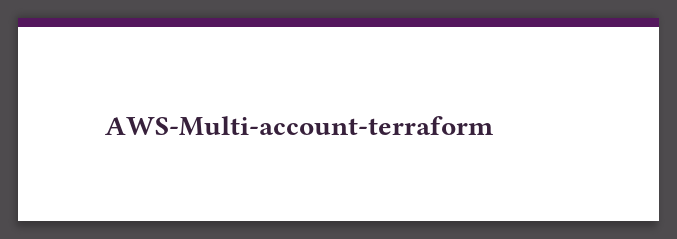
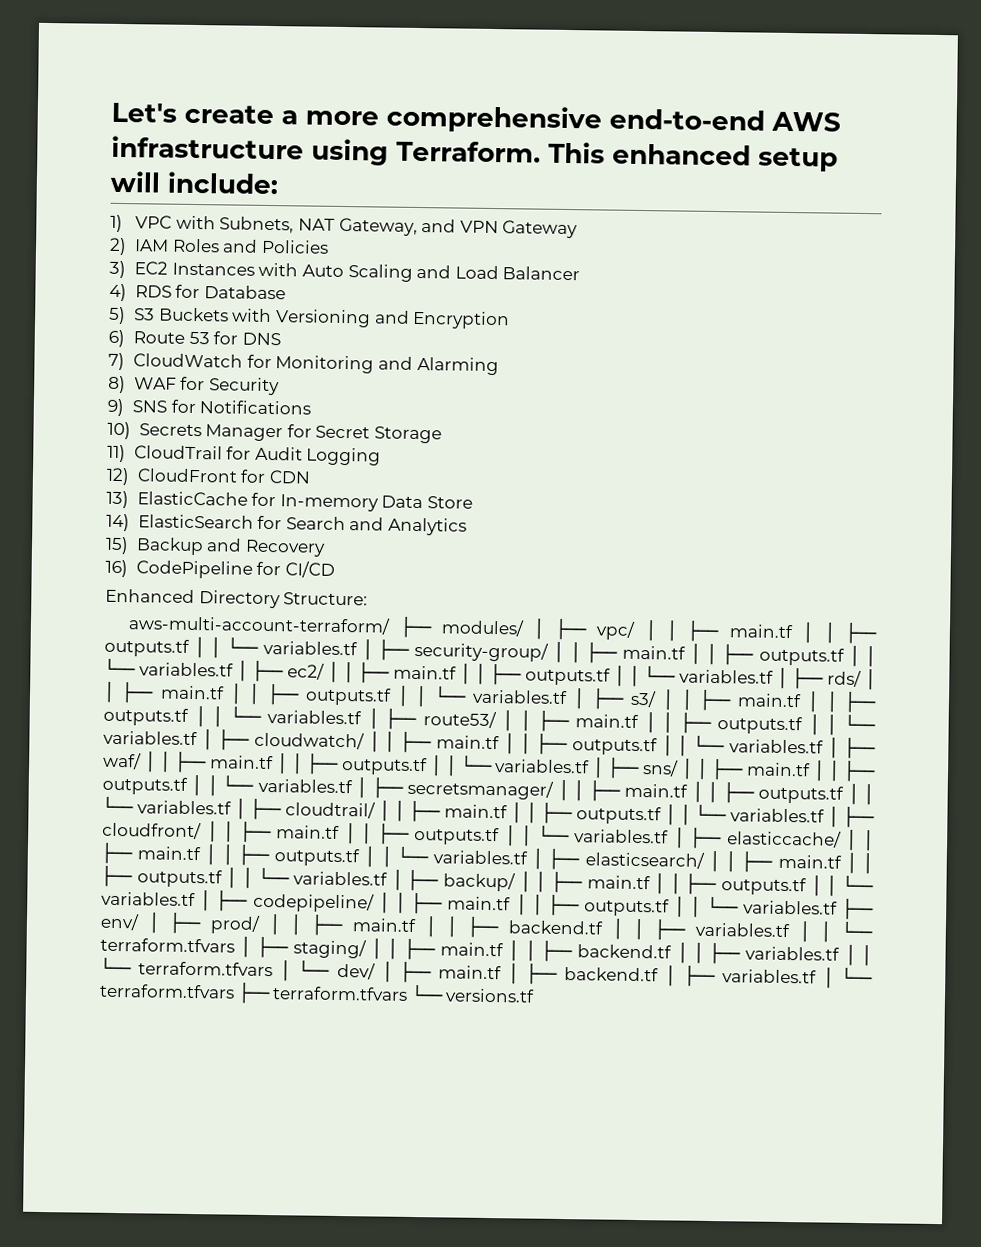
[105,116,493,136] AWS-Multi-account-terraform -> [111,102,841,134] [111,135,838,172] [110,170,279,195] [110,214,579,239] [109,237,329,256] [109,260,581,282] [109,283,286,302] [108,306,511,330] [108,329,281,348] [108,352,499,376] [108,375,280,396] [107,398,312,417] [107,421,442,444] [107,444,382,466] [106,467,311,486] [106,490,473,512] [106,513,467,536] [105,536,326,557] [105,559,335,579] [105,588,369,609] [128,615,878,645] [104,637,876,668] [104,658,876,691] [103,681,877,714] [103,706,876,736] [103,729,876,760] [103,751,877,783] [102,775,875,806] [102,796,875,829] [102,821,874,852] [101,842,873,875] [101,865,875,897] [101,890,874,921] [100,912,874,943] [100,936,872,967] [100,957,873,989] [99,982,536,1005] Let's create a more comprehensive end-to-end AWS infrastructure using Terraform. This enhanced setup will include: // 1) VPC with Subnets, NAT Gateway, and VPN Gateway // 2) IAM Roles and Policies // 3) EC2 Instances with Auto Scaling and Load Balancer // 4) RDS for Database // 5) S3 Buckets with Versioning and Encryption // 6) Route 53 for DNS // 7) CloudWatch for Monitoring and Alarming // 8) WAF for Security // 9) SNS for Notifications // 10) Secrets Manager for Secret Storage // 11) CloudTrail for Audit Logging // 12) CloudFront for CDN // 13) ElasticCache for In-memory Data Store // 14) ElasticSearch for Search and Analytics // 15) Backup and Recovery // 16) CodePipeline for CI/CD // Enhanced Directory Structure: // aws-multi-account-terraform/ ├── modules/ │ ├── vpc/ │ │ ├── main.tf │ │ ├── outputs.tf │ │ └── variables.tf │ ├── security-group/ │ │ ├── main.tf │ │ ├── outputs.tf │ │ └── variables.tf │ ├── ec2/ │ │ ├── main.tf │ │ ├── outputs.tf │ │ └── variables.tf │ ├── rds/ │ │ ├── main.tf │ │ ├── outputs.tf │ │ └── variables.tf │ ├── s3/ │ │ ├── main.tf │ │ ├── outputs.tf │ │ └── variables.tf │ ├── route53/ │ │ ├── main.tf │ │ ├── outputs.tf │ │ └── variables.tf │ ├── cloudwatch/ │ │ ├── main.tf │ │ ├── outputs.tf │ │ └── variables.tf │ ├── waf/ │ │ ├── main.tf │ │ ├── outputs.tf │ │ └── variables.tf │ ├── sns/ │ │ ├── main.tf │ │ ├── outputs.tf │ │ └── variables.tf │ ├── secretsmanager/ │ │ ├── main.tf │ │ ├── outputs.tf │ │ └── variables.tf │ ├── cloudtrail/ │ │ ├── main.tf │ │ ├── outputs.tf │ │ └── variables.tf │ ├── cloudfront/ │ │ ├── main.tf │ │ ├── outputs.tf │ │ └── variables.tf │ ├── elasticcache/ │ │ ├── main.tf │ │ ├── outputs.tf │ │ └── variables.tf │ ├── elasticsearch/ │ │ ├── main.tf │ │ ├── outputs.tf │ │ └── variables.tf │ ├── backup/ │ │ ├── main.tf │ │ ├── outputs.tf │ │ └── variables.tf │ ├── codepipeline/ │ │ ├── main.tf │ │ ├── outputs.tf │ │ └── variables.tf ├── env/ │ ├── prod/ │ │ ├── main.tf │ │ ├── backend.tf │ │ ├── variables.tf │ │ └── terraform.tfvars │ ├── staging/ │ │ ├── main.tf │ │ ├── backend.tf │ │ ├── variables.tf │ │ └── terraform.tfvars │ └── dev/ │ ├── main.tf │ ├── backend.tf │ ├── variables.tf │ └── terraform.tfvars ├── terraform.tfvars └── versions.tf

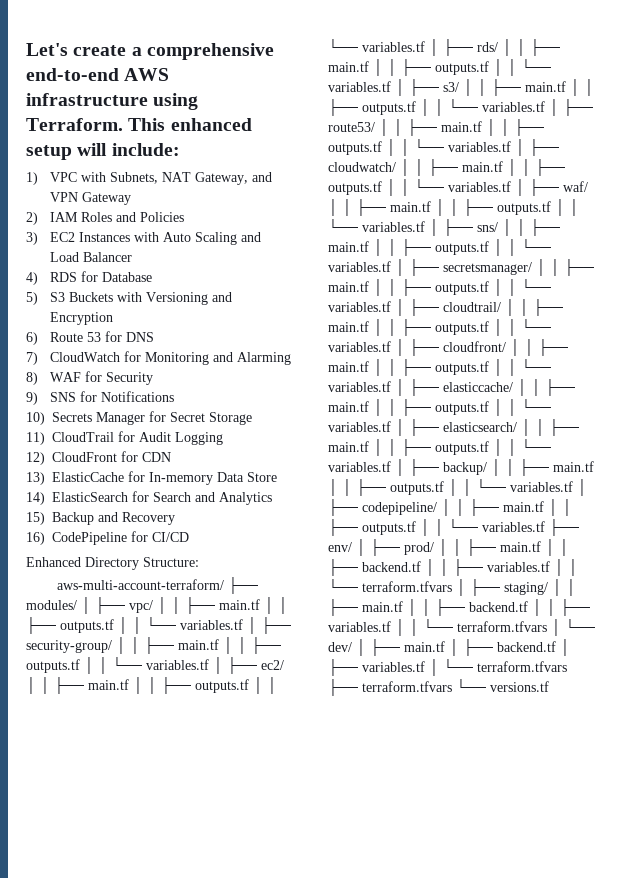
[305,110,379,126] more -> (142, 51) none

